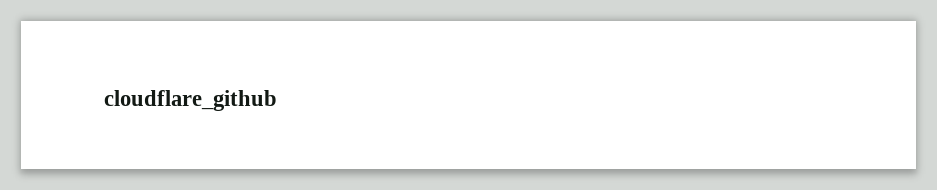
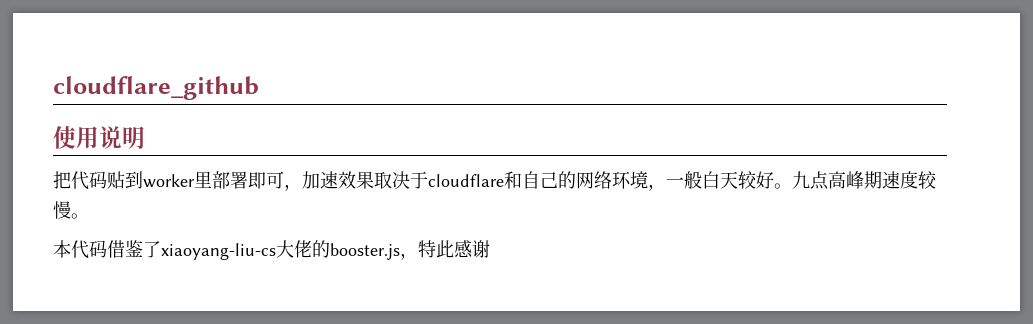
(277, 100) none -> [53,126,145,149] [53,171,937,191] [53,201,89,219] [53,240,490,260] // 使用说明 // 把代码贴到worker里部署即可，加速效果取决于cloudflare和自己的网络环境，一般白天较好。九点高峰期速度较慢。 // 本代码借鉴了xiaoyang-liu-cs大佬的booster.js，特此感谢

